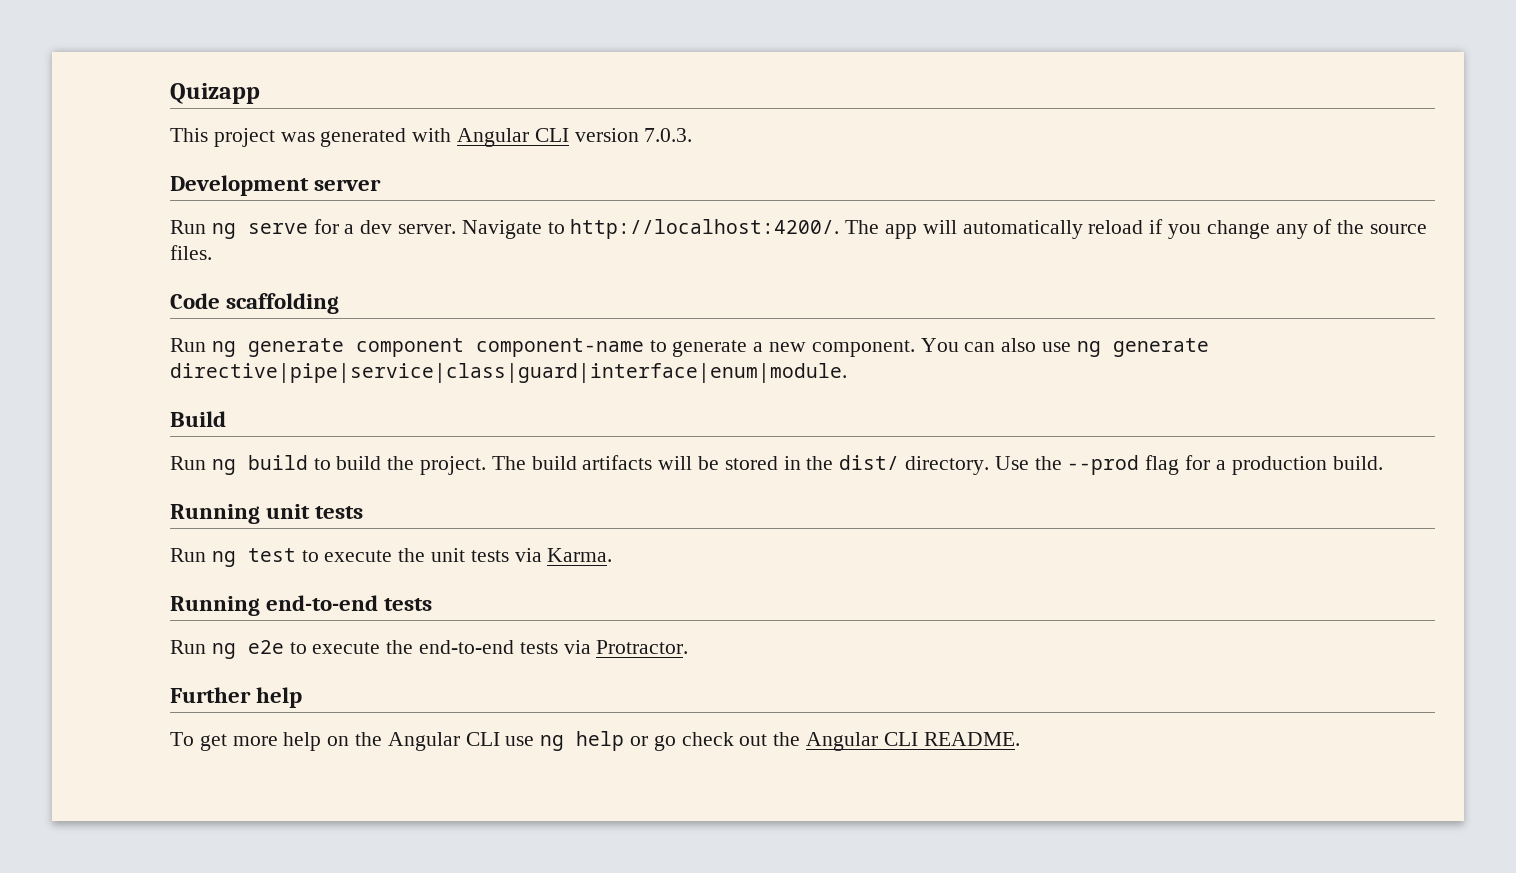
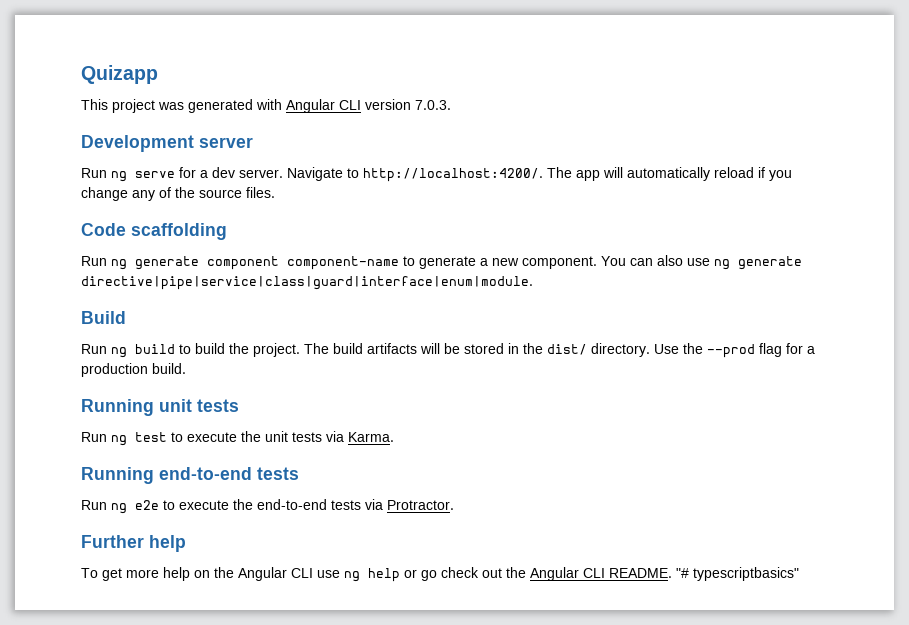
(1020, 739) none -> [676,567,799,581] "# typescriptbasics"

